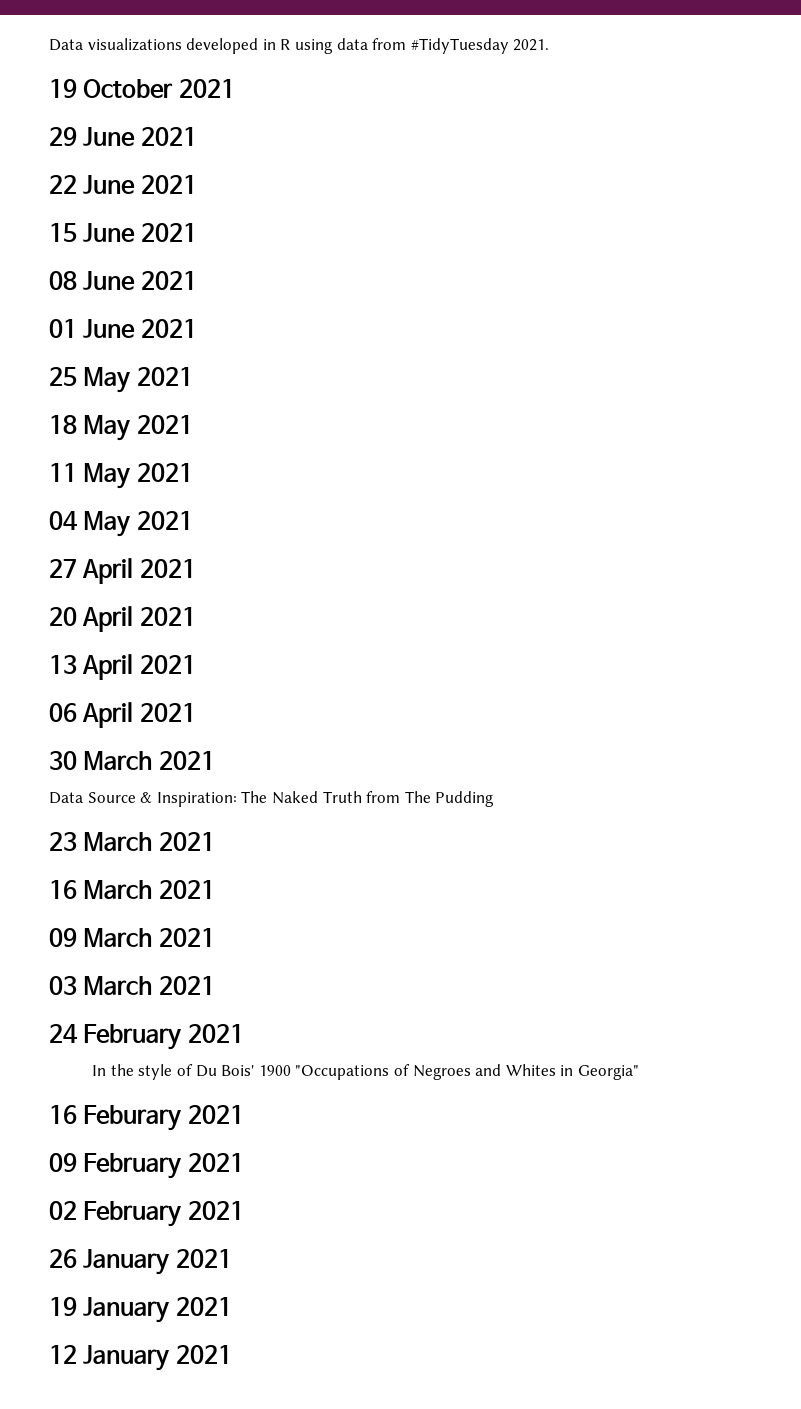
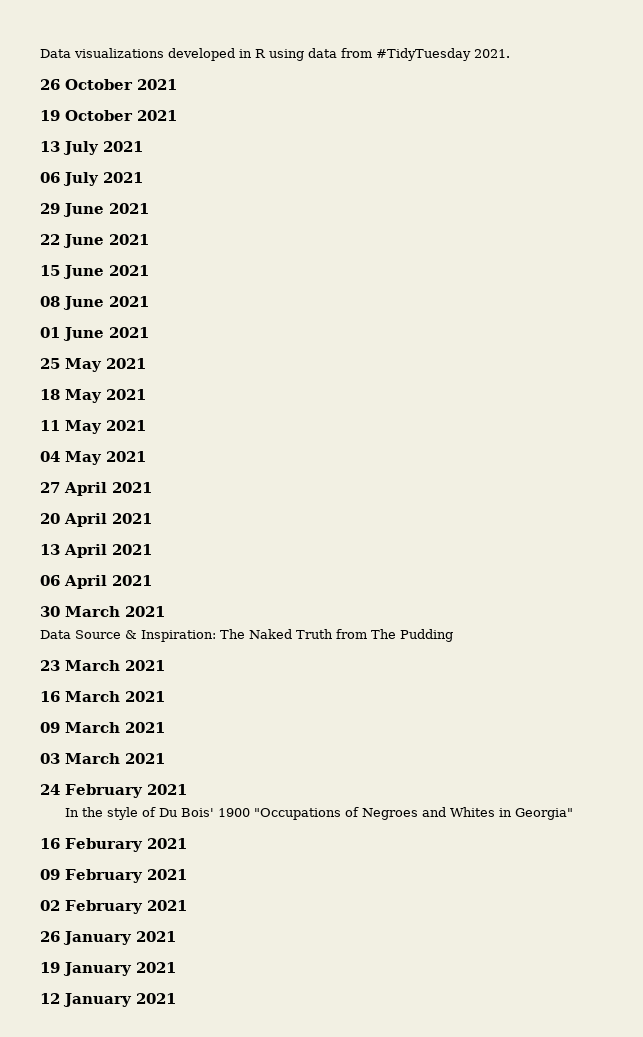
(550, 45) none -> [40,79,177,90] // 26 October 2021
(235, 88) none -> [40,141,143,155] [40,172,143,186] // 13 July 2021 // 06 July 2021

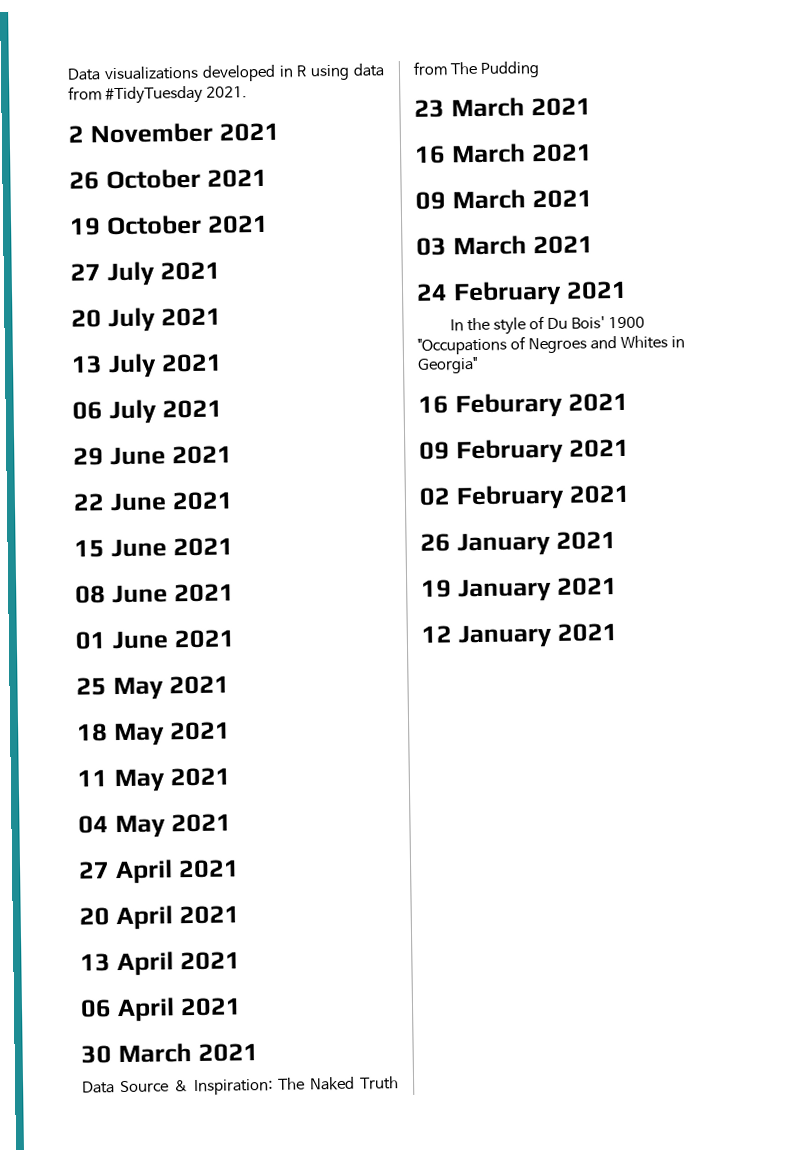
(510, 53) none -> [68,122,280,144] // 2 November 2021
(177, 115) none -> [70,261,221,287] [71,307,222,333] // 27 July 2021 // 20 July 2021

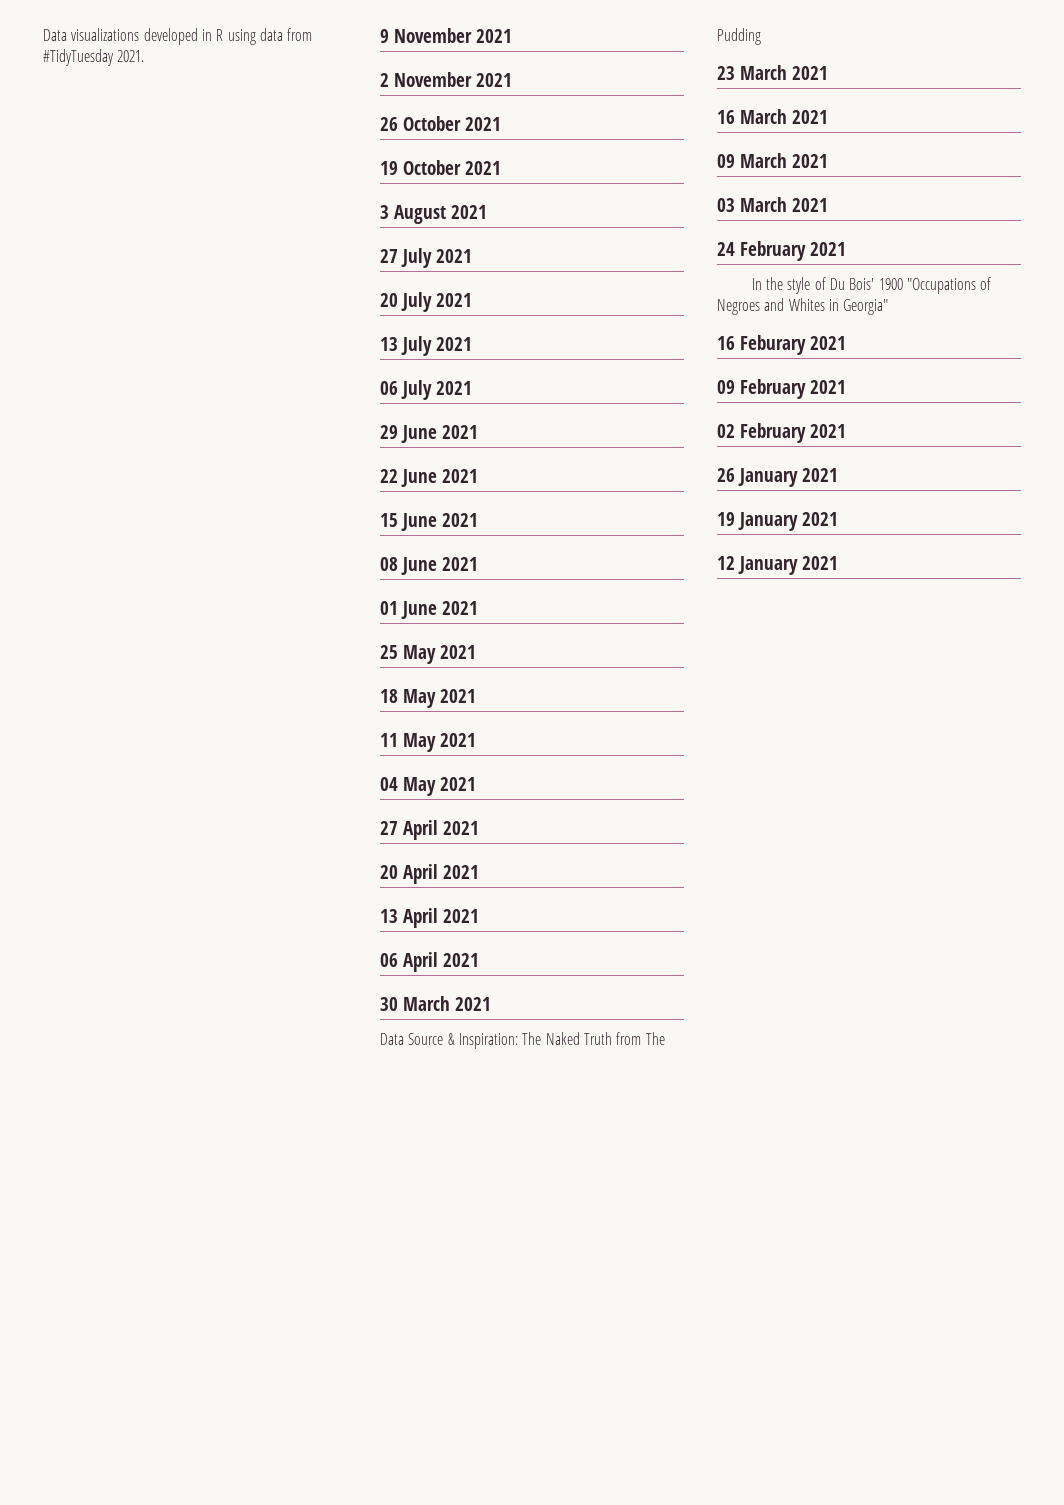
(247, 92) none -> [380,28,512,43] // 9 November 2021
(269, 224) none -> [380,205,487,224] // 3 August 2021

